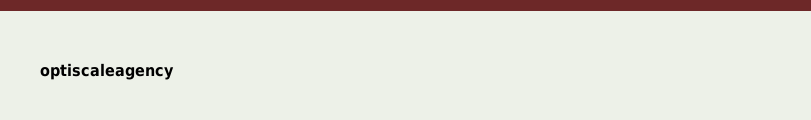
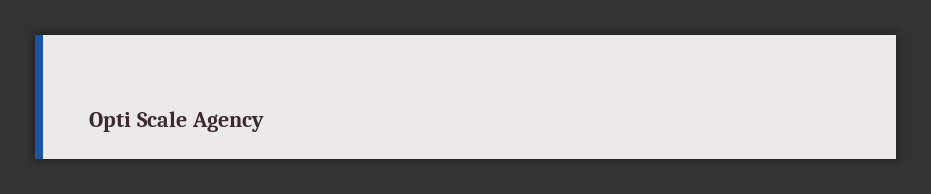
[40,63,174,80] optiscaleagency -> [89,111,264,132] Opti Scale Agency

